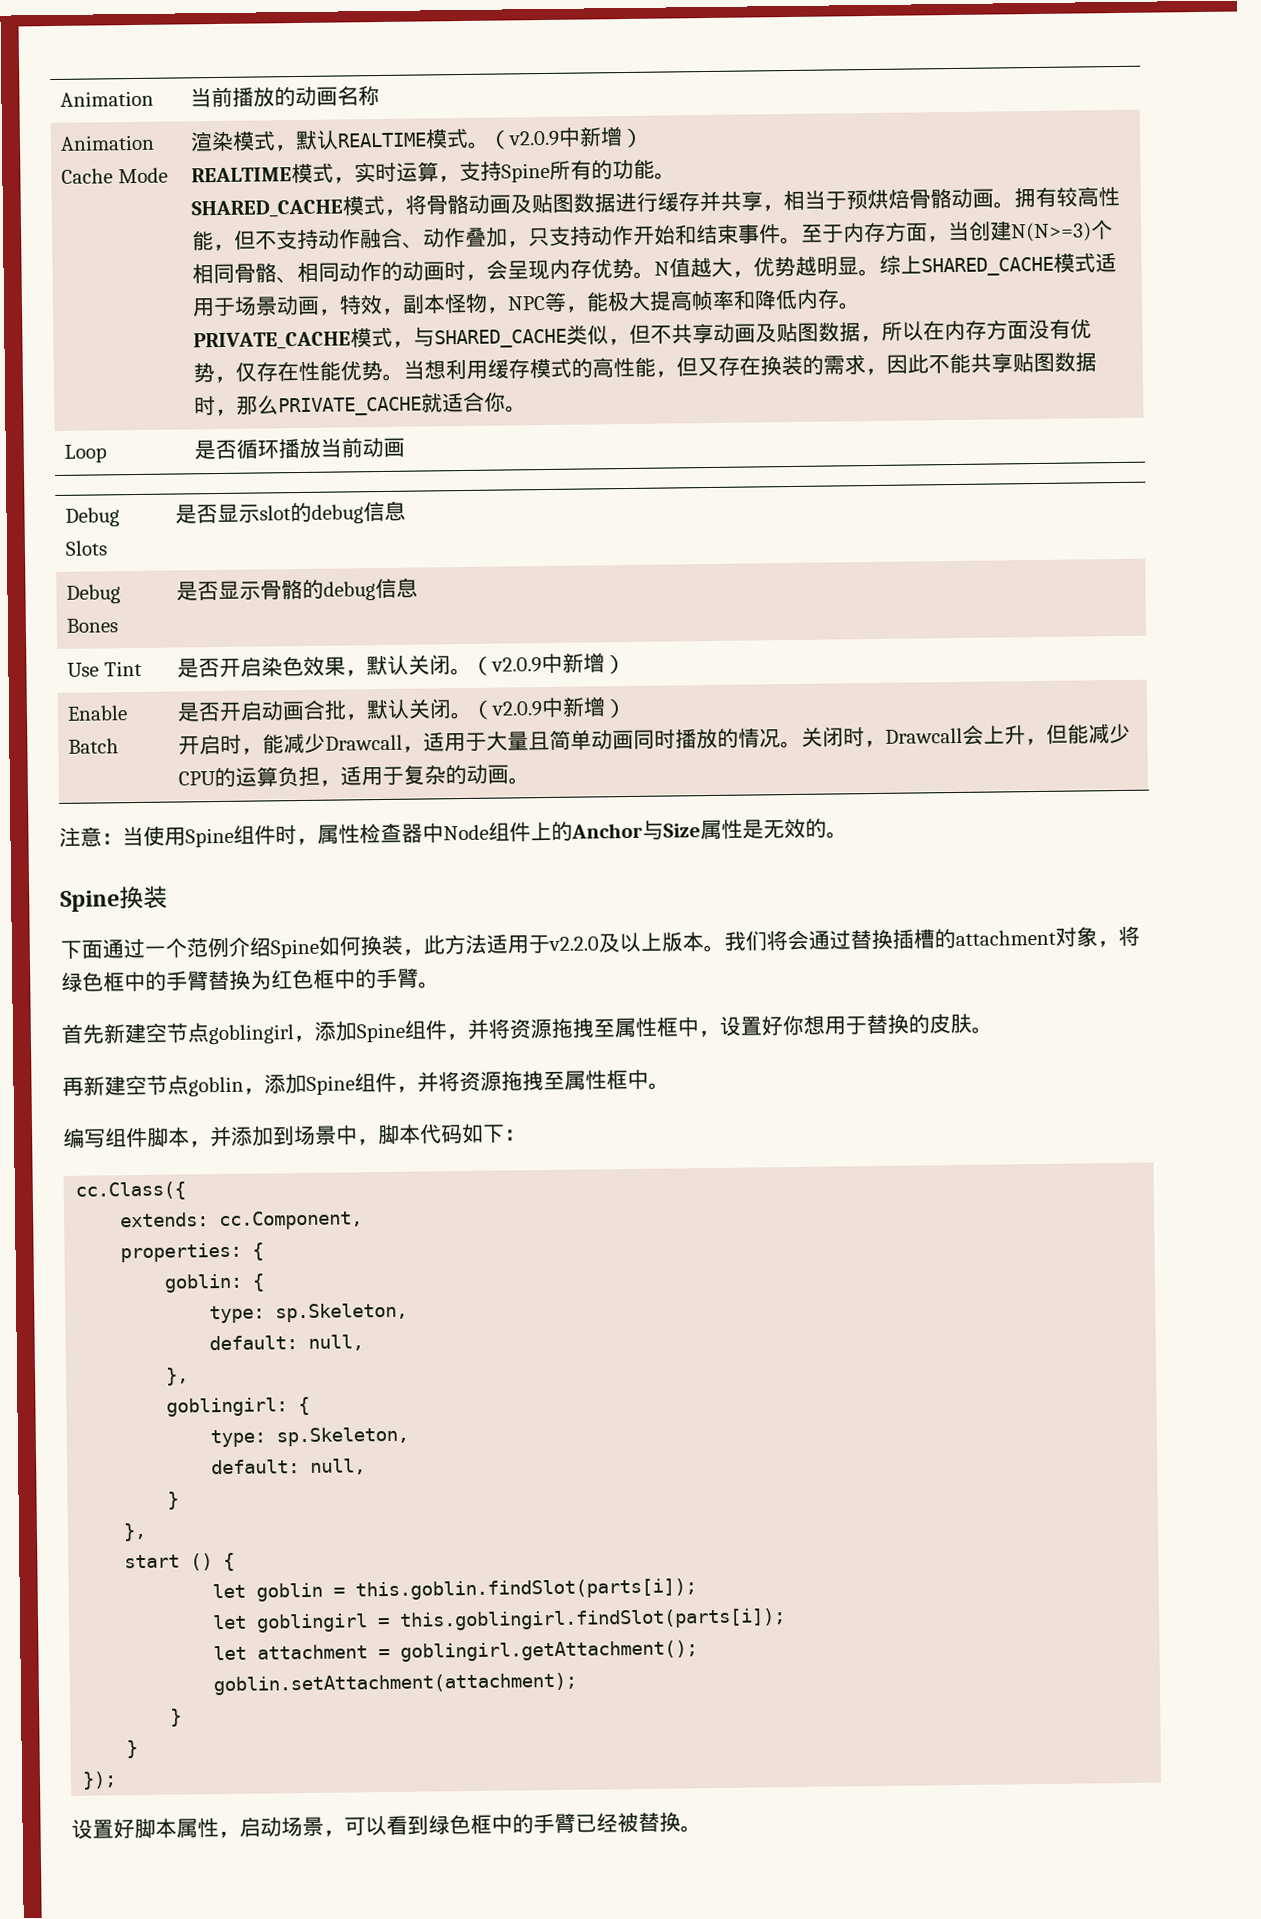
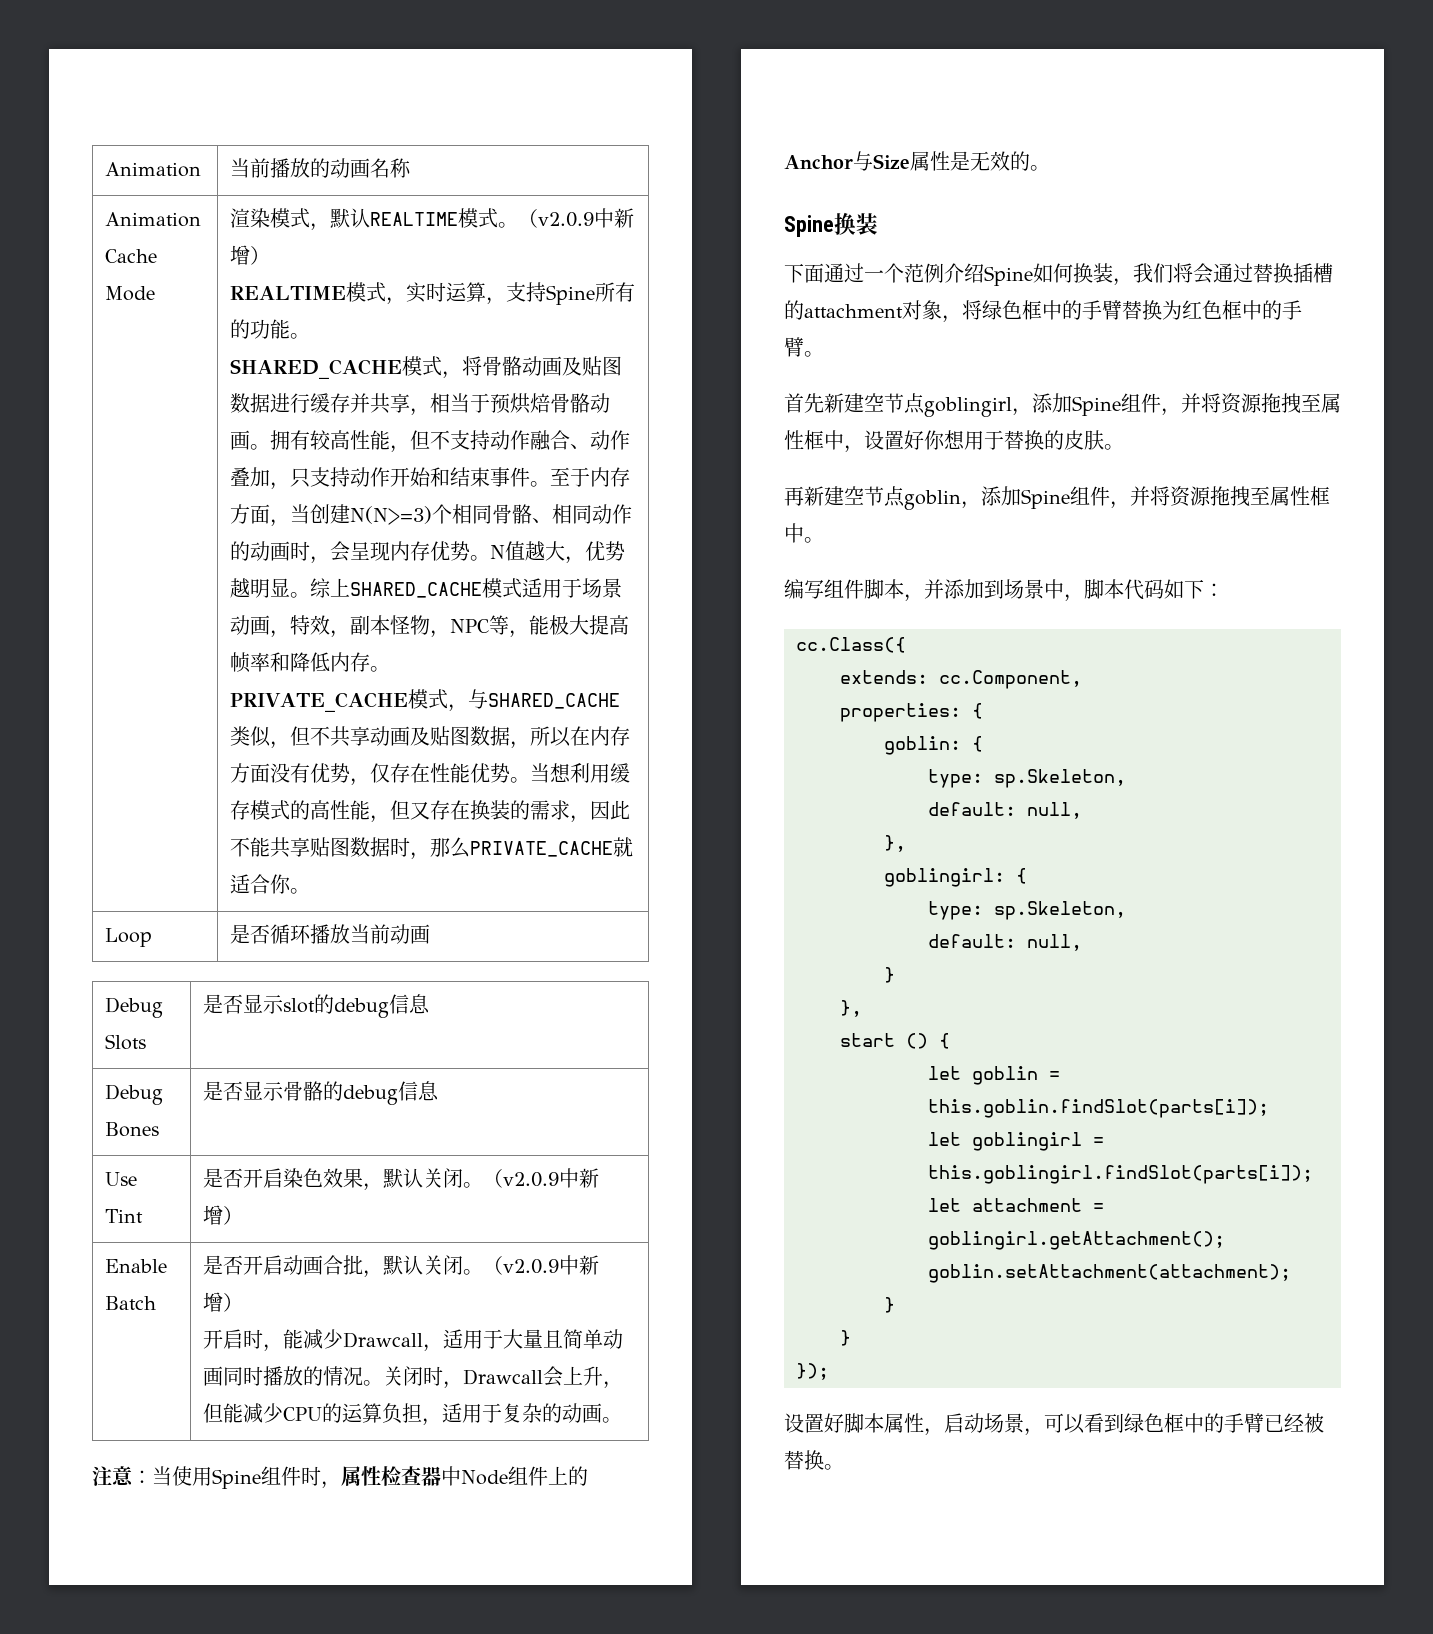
[423,931,725,955] 此方法适用于v2.2.0及以上版本。 -> (1133, 282) none

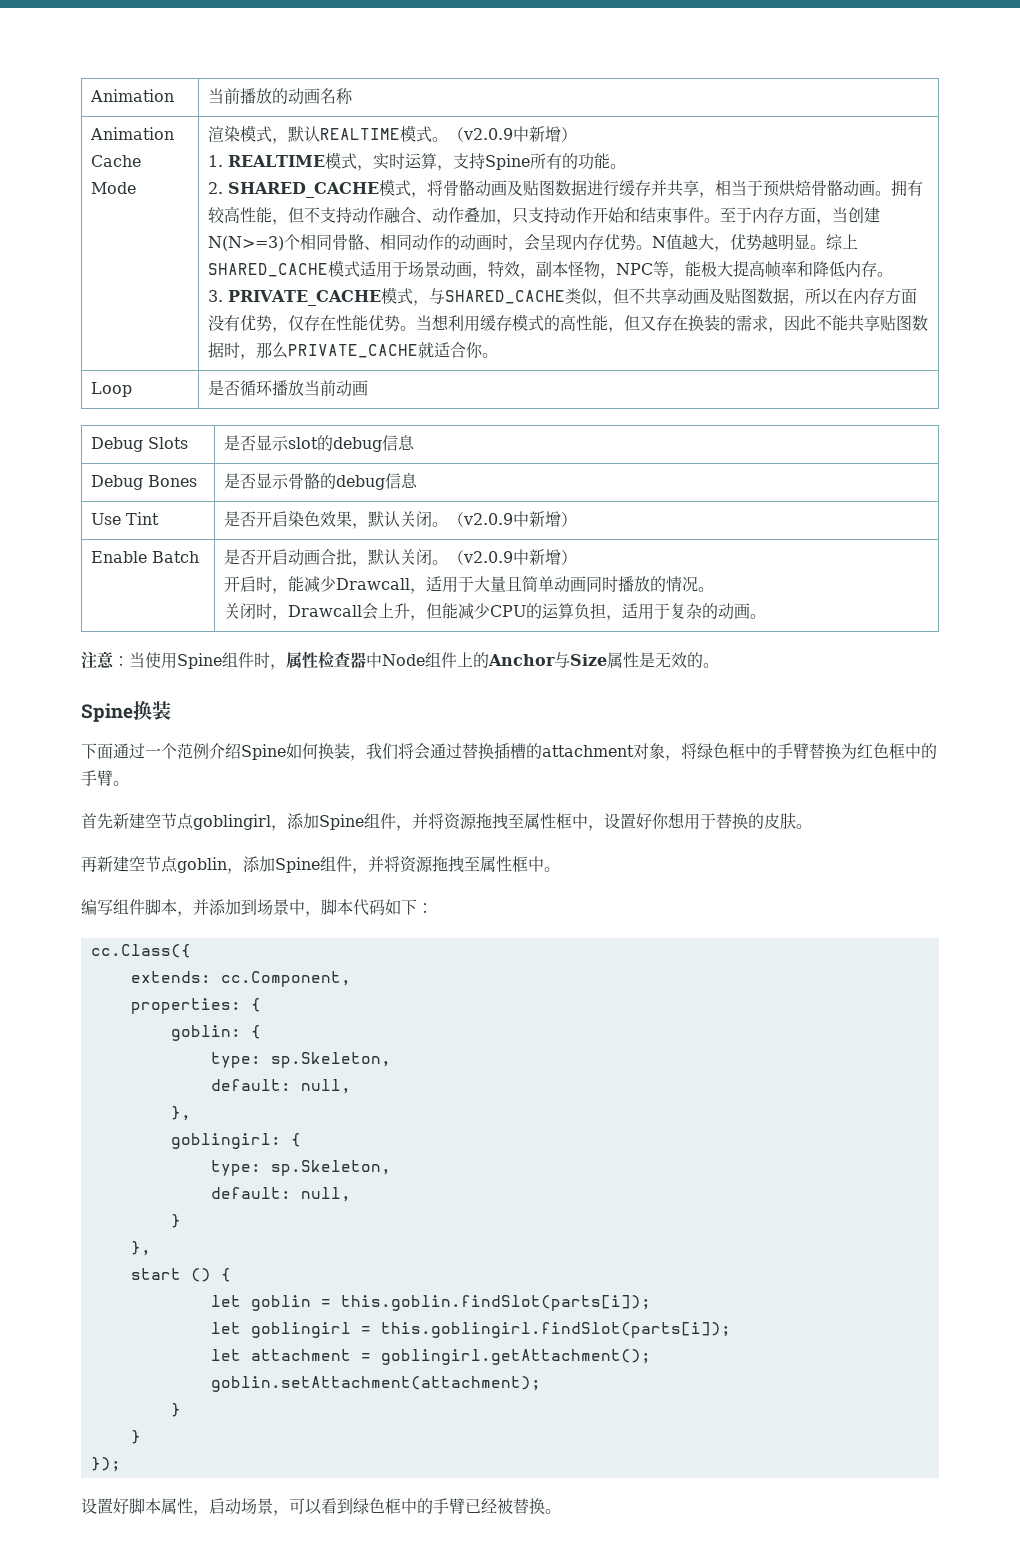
(271, 255) none -> [207,155,223,167] 1.
(311, 336) none -> [207,182,223,194] 2.
(391, 669) none -> [207,290,223,302] 3.
(384, 1383) none -> (714, 589) //

